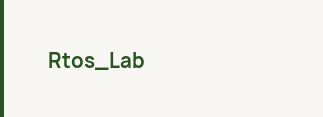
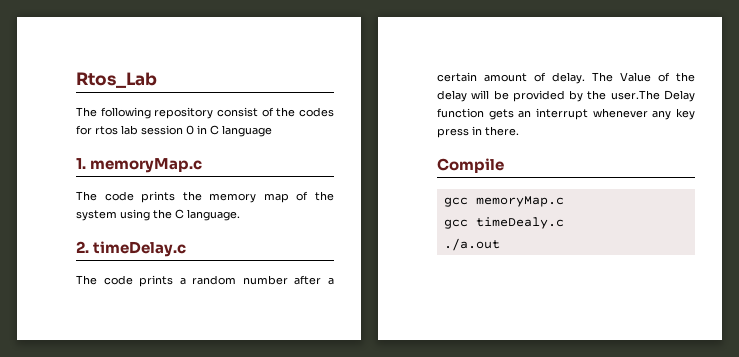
(145, 61) none -> [76,107,334,119] [76,125,272,137] [76,158,203,173] [76,191,334,203] [76,209,240,221] [76,241,187,257] [76,275,334,287] [437,72,695,84] [437,90,695,102] [437,108,695,120] [437,126,519,138] [437,158,504,173] [443,196,564,207] [443,217,564,229] [443,238,500,251] // The following repository consist of the codes for rtos lab session 0 in C language // 1. memoryMap.c // The code prints the memory map of the system using the C language. // 2. timeDelay.c // The code prints a random number after a certain amount of delay. The Value of the delay will be provided by the user.The Delay function gets an interrupt whenever any key press in there. // Compile // gcc memoryMap.c // gcc timeDealy.c // ./a.out

